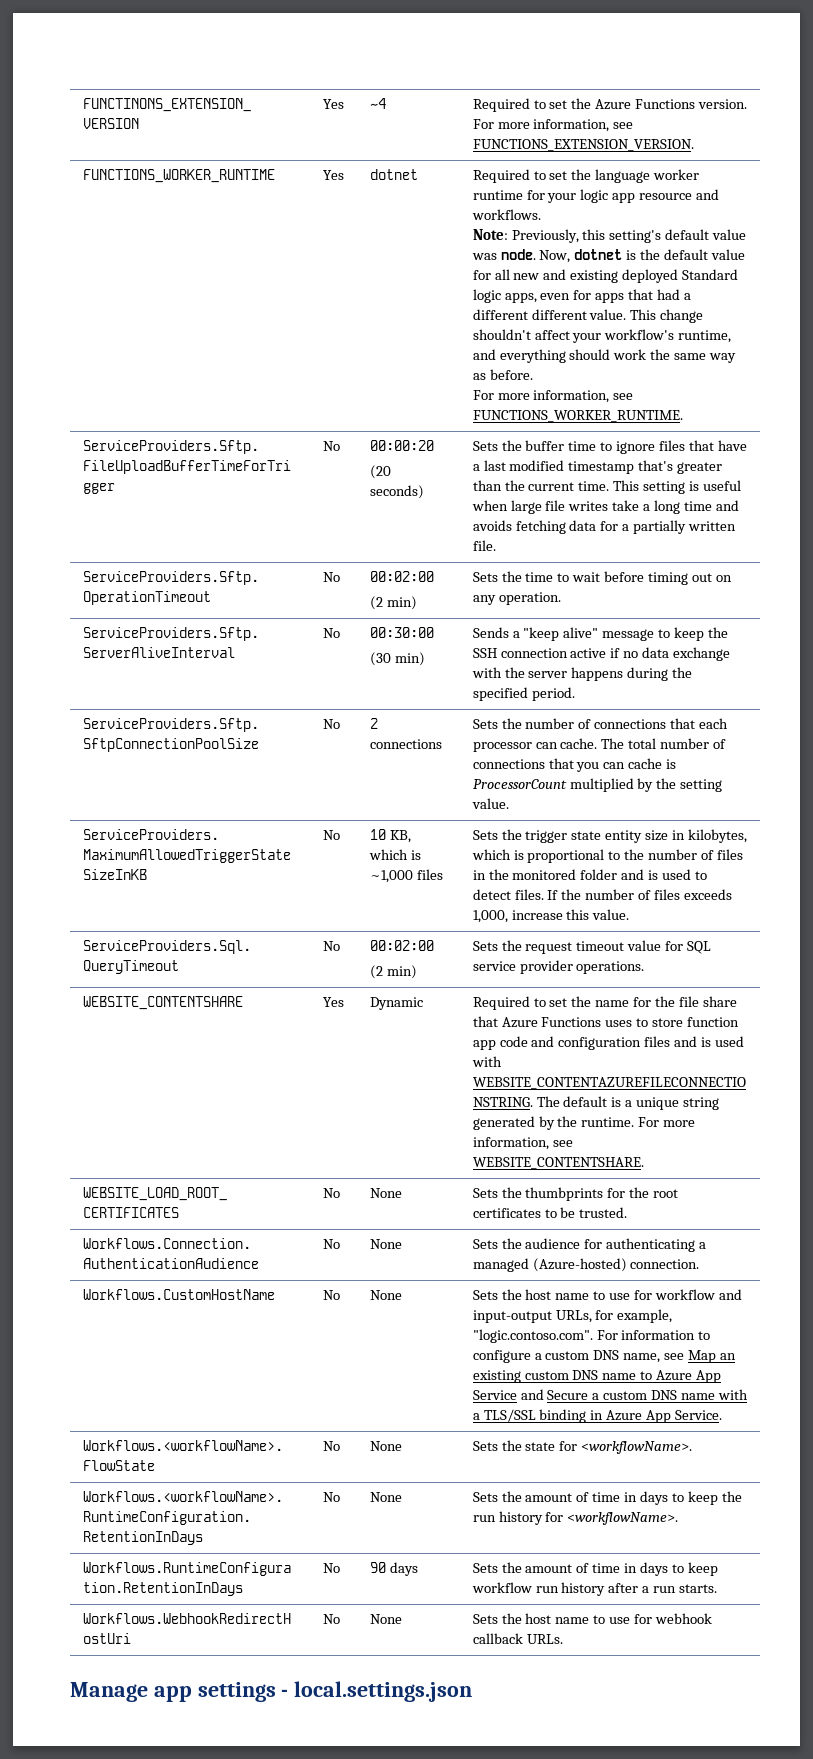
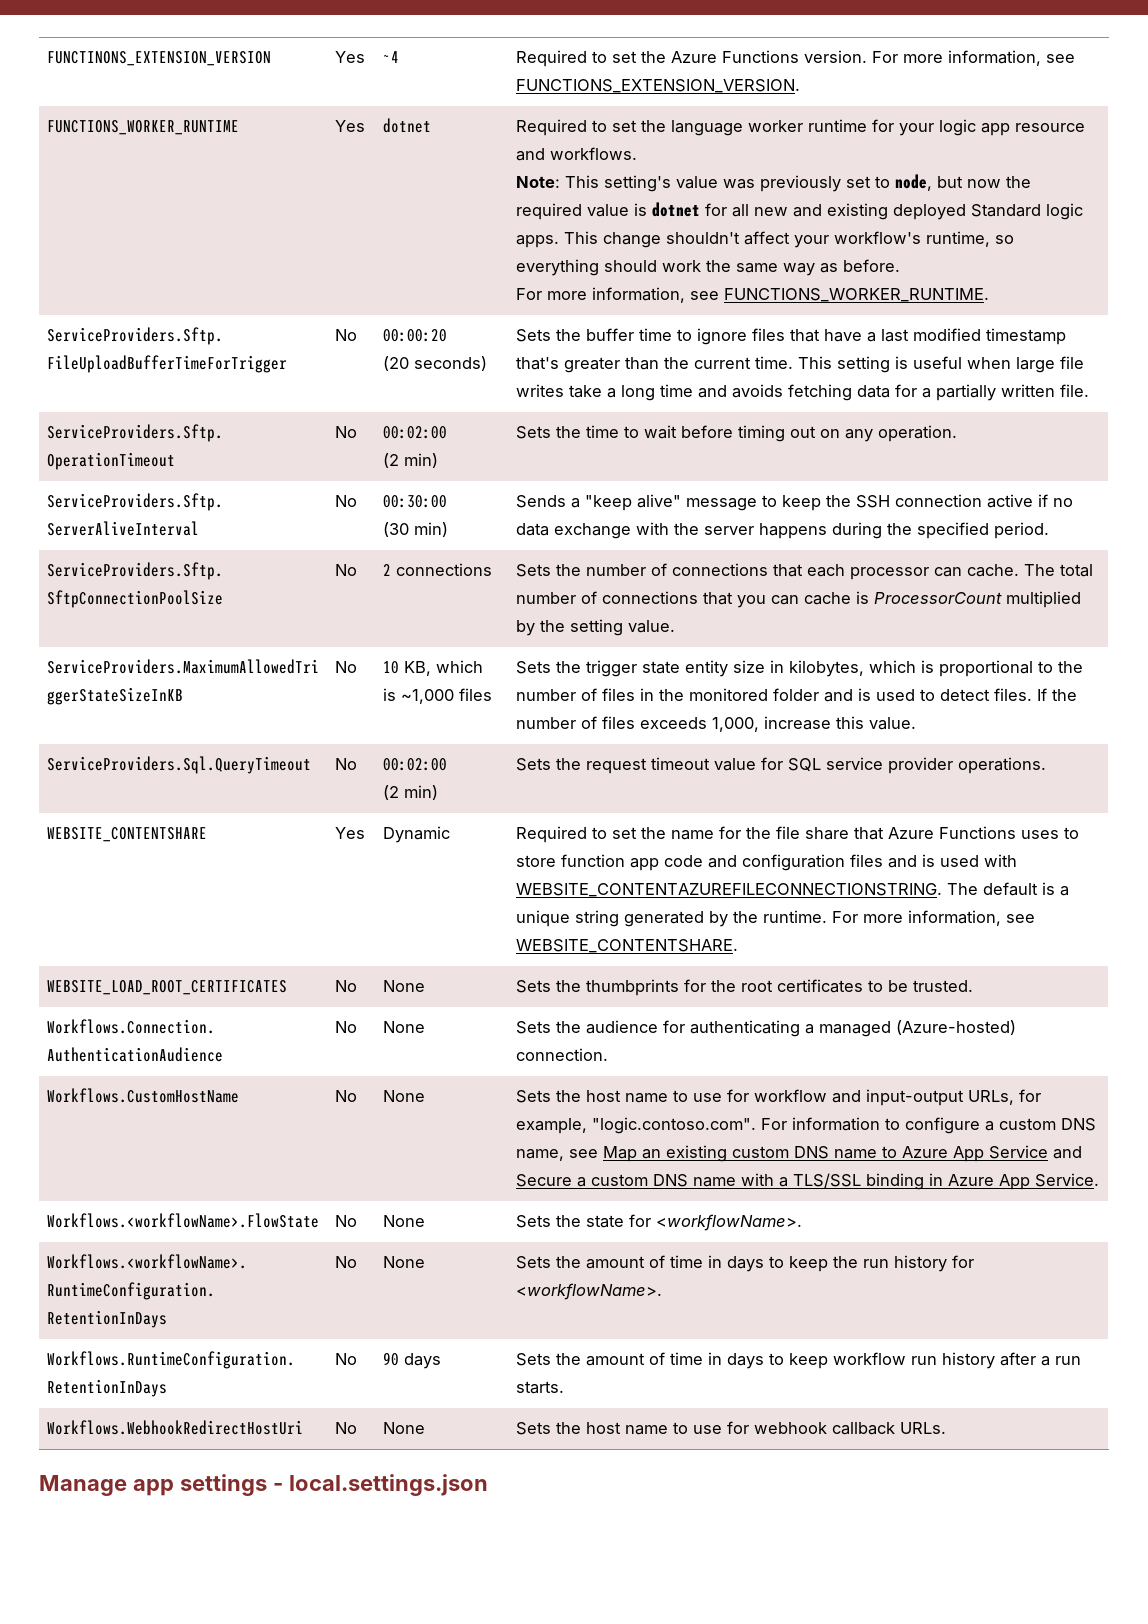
[511,229,747,243] [471,249,746,263] Previously, this setting's default value was node. Now, dotnet is the default value -> [565,174,1032,192] [516,202,701,220] This setting's value was previously set to node, but now the required value is dotnet
[504,289,692,303] [472,309,627,320] apps, even for apps that had a different different value. -> [516,235,560,248] apps.
[472,349,496,360] and -> [995,235,1015,244] so

